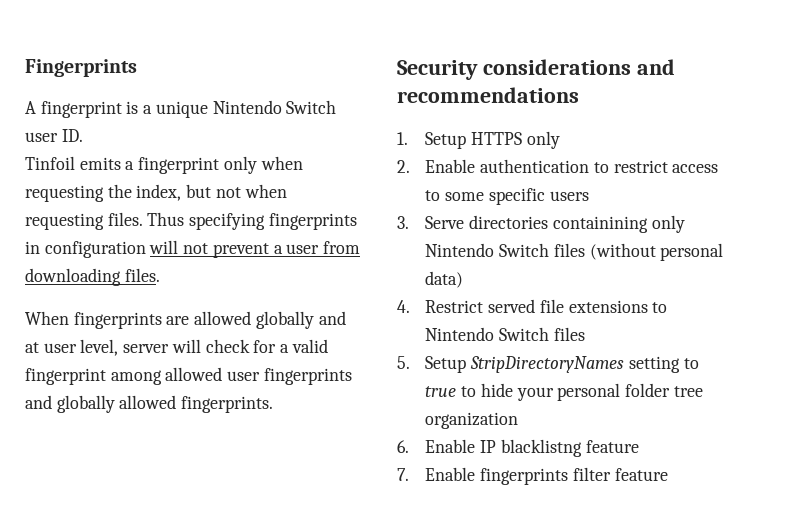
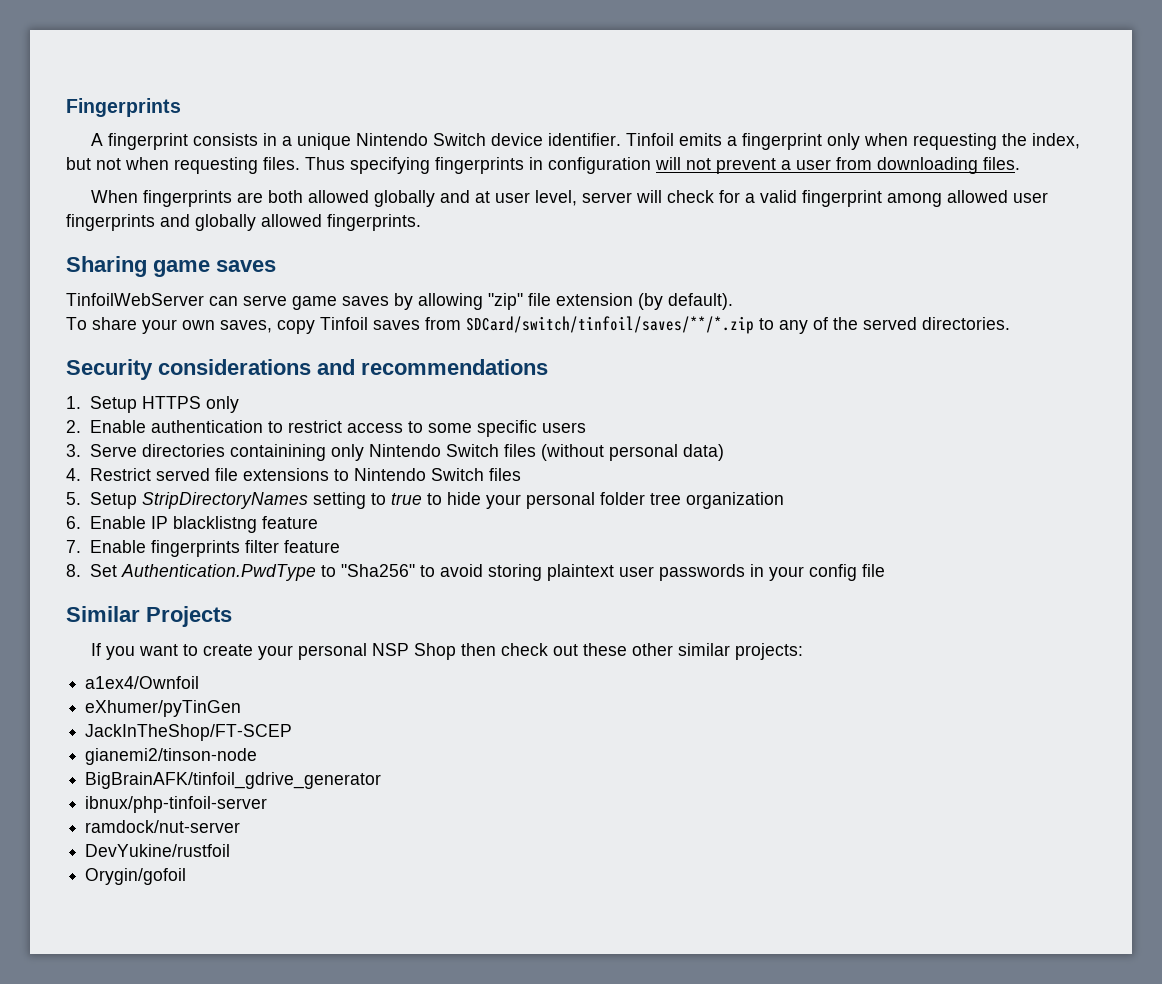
[126,101,139,114] is -> [193,133,278,146] consists in
[25,129,83,142] user ID. // -> [491,133,622,146] device identifier.
(190, 320) none -> [268,190,304,203] both
(274, 404) none -> [66,256,276,277] [66,293,733,310] [66,316,1010,334] // Sharing game saves // TinfoilWebServer can serve game saves by allowing "zip" file extension (by default). // To share your own saves, copy Tinfoil saves from SDCard/switch/tinfoil/saves/**/*.zip to any of the served directories.
(668, 474) none -> [66,564,885,581] [66,606,232,627] [91,643,804,660] [85,676,200,689] [85,700,242,717] [85,724,293,741] [85,748,258,765] [85,772,382,789] [85,796,268,813] [85,820,241,833] [85,844,231,857] [85,868,187,885] // 8. Set Authentication.PwdType to "Sha256" to avoid storing plaintext user passwords in your config file // Similar Projects // If you want to create your personal NSP Shop then check out these other similar projects: // a1ex4/Ownfoil // eXhumer/pyTinGen // JackInTheShop/FT-SCEP // gianemi2/tinson-node // BigBrainAFK/tinfoil_gdrive_generator // ibnux/php-tinfoil-server // ramdock/nut-server // DevYukine/rustfoil // Orygin/gofoil

